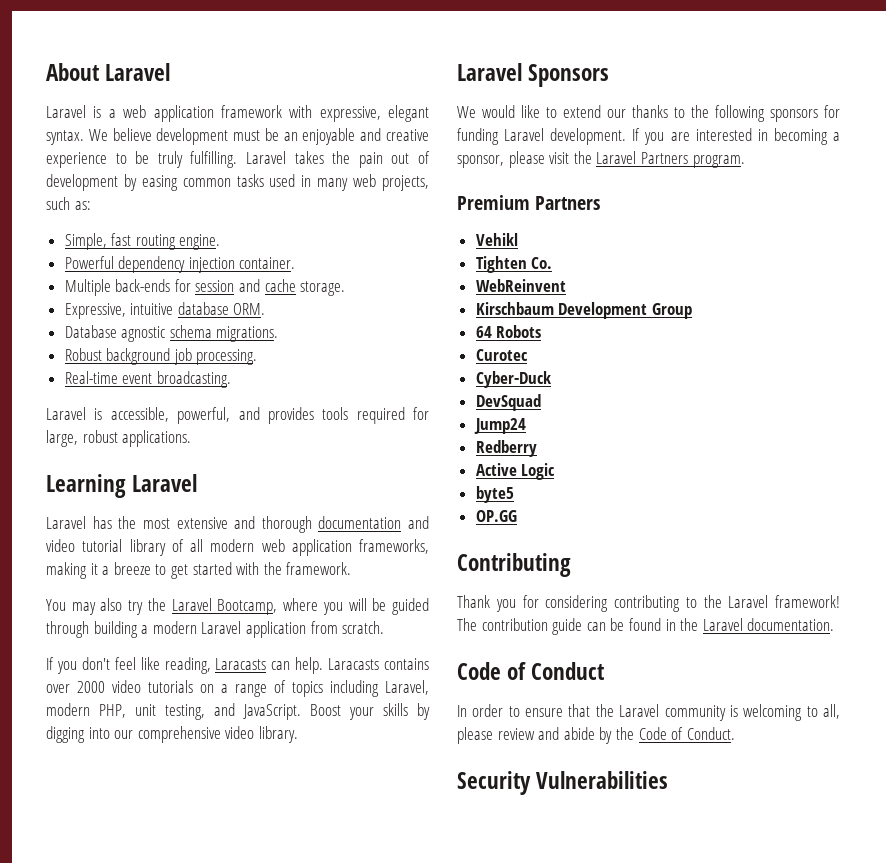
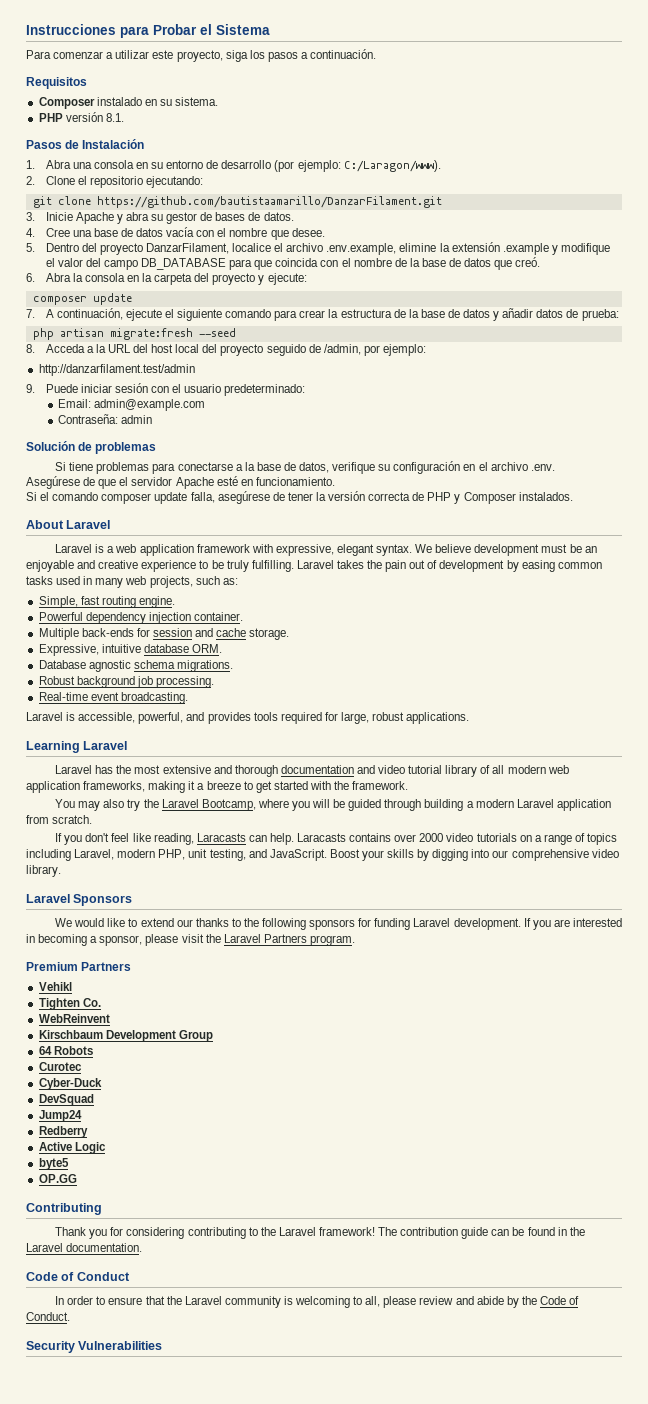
(46, 72) none -> [26,24,270,38] [26,49,377,62] [26,77,87,89] [38,97,219,109] [38,112,124,122] [26,139,145,149] [26,160,441,172] [26,176,203,188] [32,196,442,208] [26,212,294,224] [26,227,325,240] [26,242,610,255] [45,257,541,270] [26,273,307,285] [32,293,132,305] [26,308,619,321] [32,328,236,340] [26,344,426,356] [38,364,195,376] [26,383,306,396] [58,399,206,411] [58,414,153,424] [26,441,157,454] [55,461,555,474] [26,476,335,489] [26,491,573,504] Instrucciones para Probar el Sistema // Para comenzar a utilizar este proyecto, siga los pasos a continuación. // Requisitos // Composer instalado en su sistema. // PHP versión 8.1. // Pasos de Instalación // 1. Abra una consola en su entorno de desarrollo (por ejemplo: C:/Laragon/www). // 2. Clone el repositorio ejecutando: // git clone https://github.com/bautistaamarillo/DanzarFilament.git // 3. Inicie Apache y abra su gestor de bases de datos. // 4. Cree una base de datos vacía con el nombre que desee. // 5. Dentro del proyecto DanzarFilament, localice el archivo .env.example, elimine la extensión .example y modifique el valor del campo DB_DATABASE para que coincida con el nombre de la base de datos que creó. // 6. Abra la consola en la carpeta del proyecto y ejecute: // composer update // 7. A continuación, ejecute el siguiente comando para crear la estructura de la base de datos y añadir datos de prueba: // php artisan migrate:fresh --seed // 8. Acceda a la URL del host local del proyecto seguido de /admin, por ejemplo: // http://danzarfilament.test/admin // 9. Puede iniciar sesión con el usuario predeterminado: // Email: admin@example.com // Contraseña: admin // Solución de problemas // Si tiene problemas para conectarse a la base de datos, verifique su configuración en el archivo .env. // Asegúrese de que el servidor Apache esté en funcionamiento. // Si el comando composer update falla, asegúrese de tener la versión correcta de PHP y Composer instalados. //

